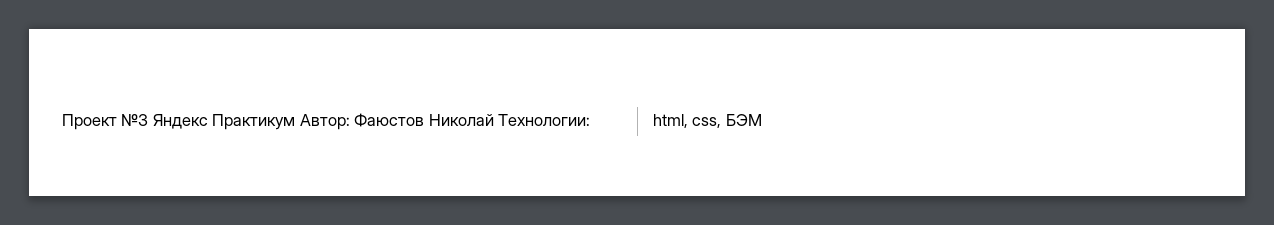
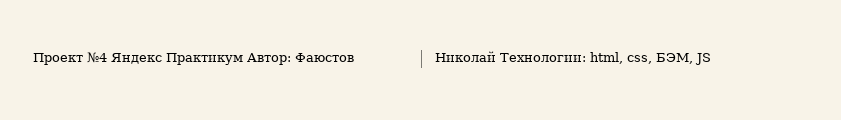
[121,114,149,126] №3 -> [87,52,107,63] №4
[725,114,762,126] БЭМ -> [656,53,711,65] БЭМ, JS

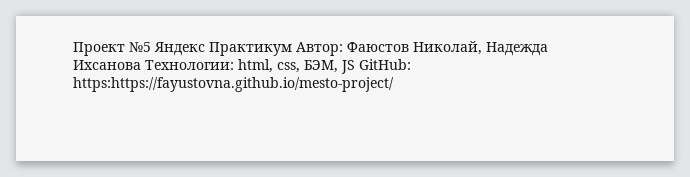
[87,52,107,63] №4 -> [129,42,151,52] №5
[435,51,496,62] Николай -> [413,41,548,56] [73,60,141,70] Николай, Надежда Ихсанова
(711, 59) none -> [359,59,411,70] [73,77,394,92] GitHub: https:https://fayustovna.github.io/mesto-project/

